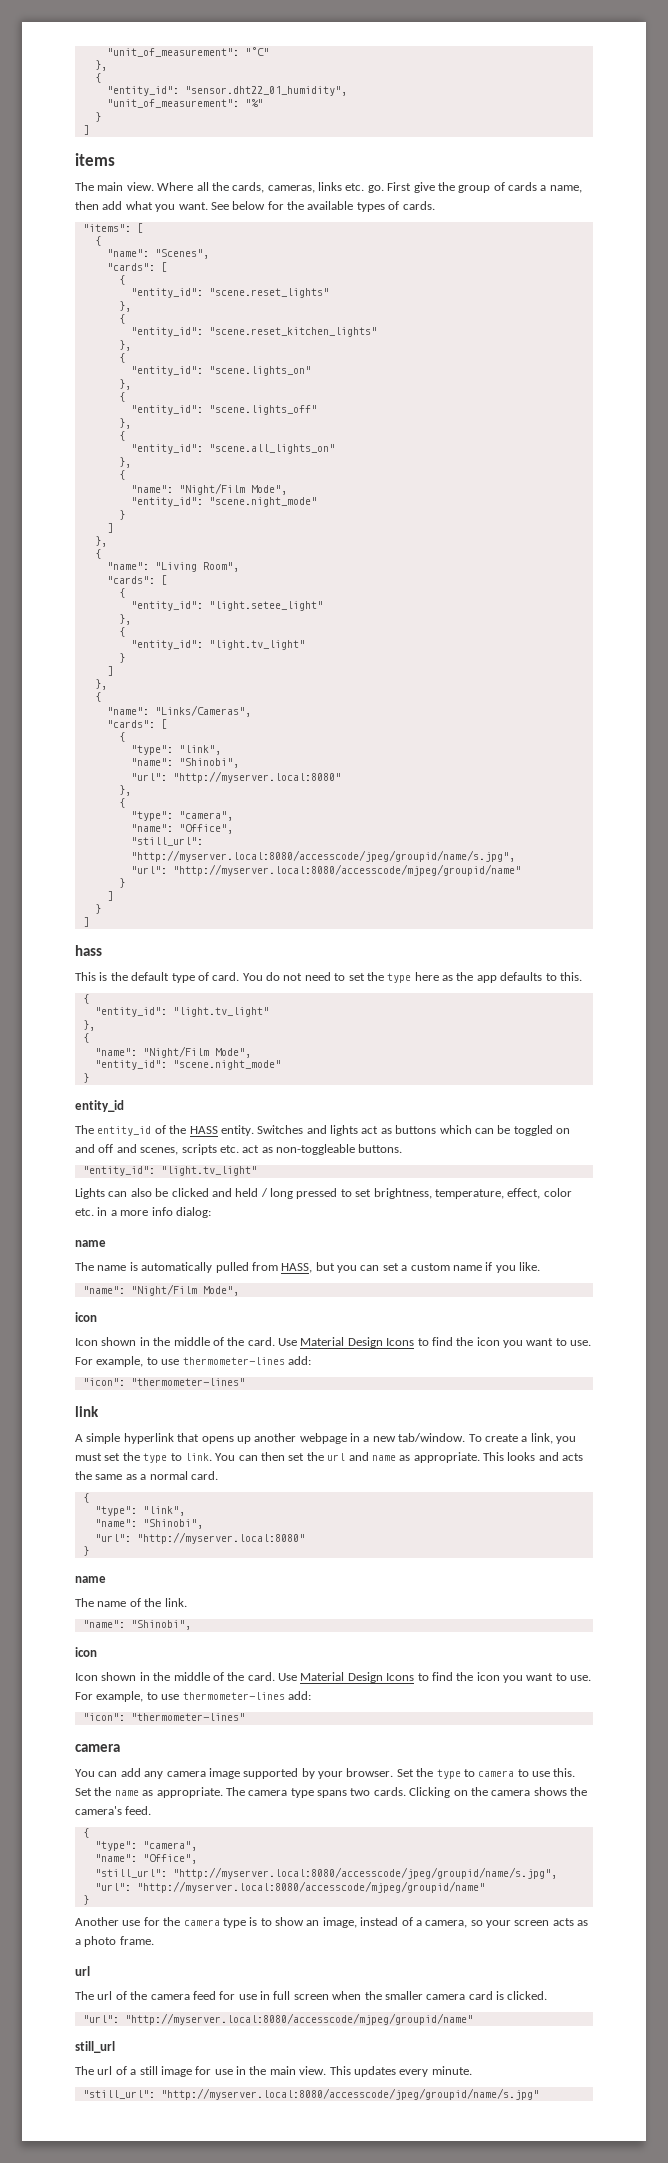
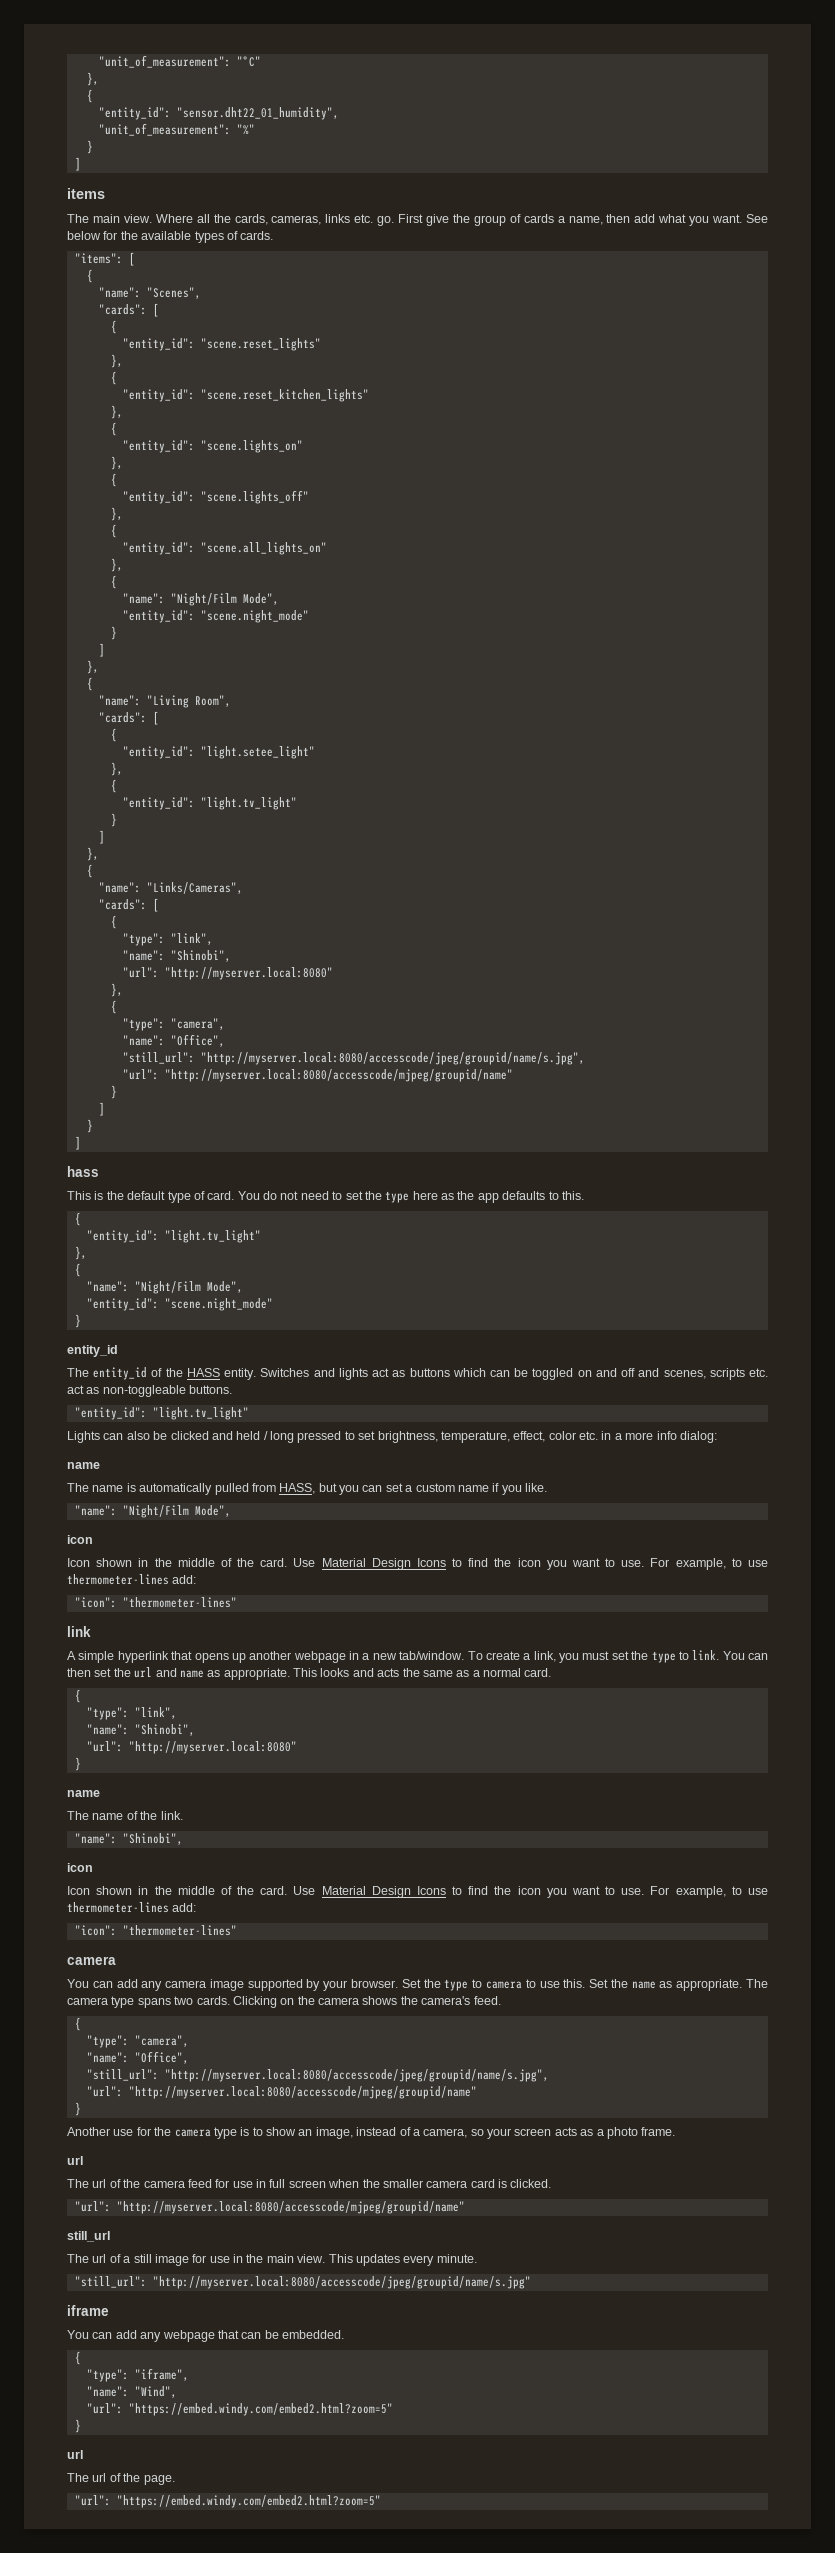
(539, 2094) none -> [67,2305,109,2316] [67,2330,344,2342] [74,2351,81,2365] [86,2368,189,2382] [86,2386,177,2398] [86,2403,393,2416] [74,2419,81,2433] [67,2450,83,2459] [67,2473,175,2485] [74,2495,381,2508] // iframe // You can add any webpage that can be embedded. // { // "type": "iframe", // "name": "Wind", // "url": "https://embed.windy.com/embed2.html?zoom=5" // } // url // The url of the page. // "url": "https://embed.windy.com/embed2.html?zoom=5"

